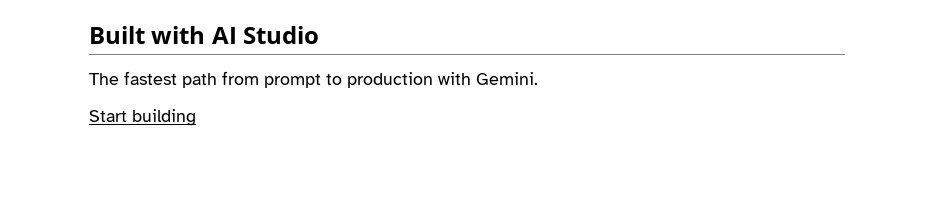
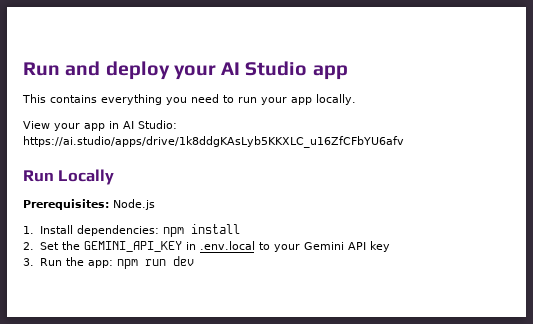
[89,26,320,44] [89,71,538,88] [89,109,196,126] Built with AI Studio // The fastest path from prompt to production with Gemini. // Start building -> [23,61,348,80] [22,94,356,105] [23,120,177,131] [23,136,404,148] [23,169,115,185] [23,199,155,210] [23,224,240,237] [23,241,390,252] [23,256,194,269] Run and deploy your AI Studio app // This contains everything you need to run your app locally. // View your app in AI Studio: https://ai.studio/apps/drive/1k8ddgKAsLyb5KKXLC_u16ZfCFbYU6afv // Run Locally // Prerequisites: Node.js // 1. Install dependencies: npm install // 2. Set the GEMINI_API_KEY in .env.local to your Gemini API key // 3. Run the app: npm run dev

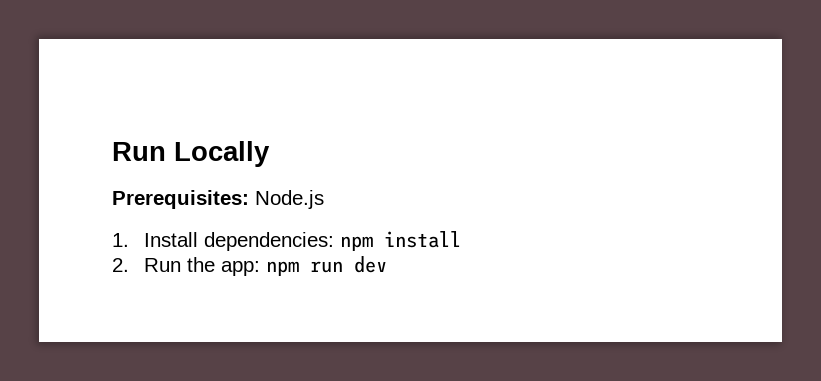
[23,61,348,80] [22,94,356,105] [23,120,177,131] [23,136,404,148] [23,170,54,182] Run and deploy your AI Studio app // This contains everything you need to run your app locally. // View your app in AI Studio: https://ai.studio/apps/drive/1k8ddgKAsLyb5KKXLC_u16ZfCFbYU6afv // Run -> [112,142,166,161] Run
[39,241,390,252] [23,258,34,266] Set the GEMINI_API_KEY in .env.local to your Gemini API key // 3. -> (129, 265) none

